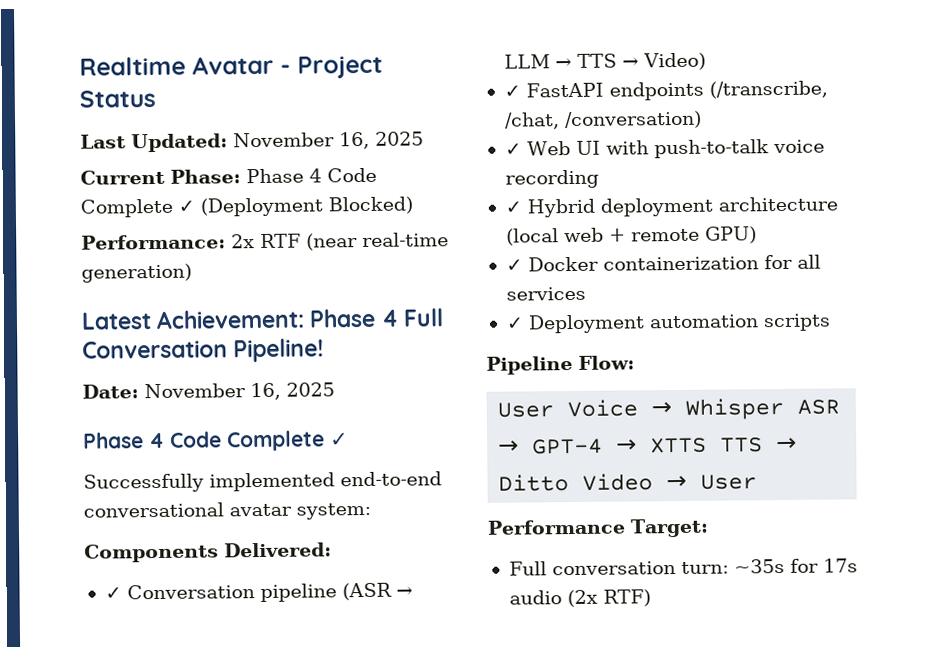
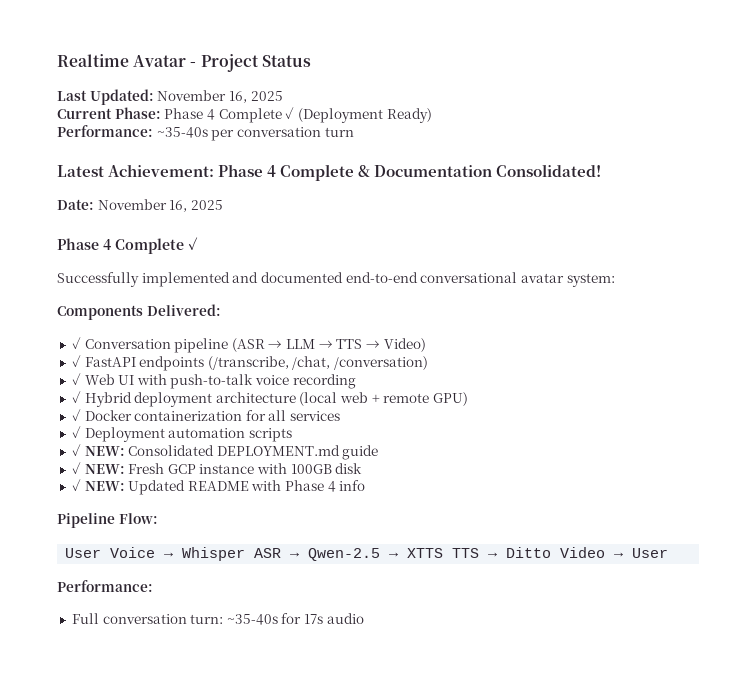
[327,167,377,183] Code -> (215, 114) none
[328,196,413,215] [81,232,449,251] [81,263,192,283] Blocked) // Performance: 2x RTF (near real-time generation) -> [386,108,432,123] [57,125,354,141] Ready) // Performance: ~35-40s per conversation turn
[402,308,444,327] [82,338,325,363] Full Conversation Pipeline! -> [280,164,602,181] Complete & Documentation Consolidated!
[170,431,222,448] Code -> (111, 244) none
(335, 482) none -> [232,272,343,283] and documented
(831, 322) none -> [71,444,379,460] [71,462,363,474] [71,479,366,495] // ✓ NEW: Consolidated DEPLOYMENT.md guide // ✓ NEW: Fresh GCP instance with 100GB disk // ✓ NEW: Updated README with Phase 4 info
[532,438,604,455] GPT-4 -> [308,548,381,561] Qwen-2.5
[487,518,709,538] Performance Target: -> [57,580,153,592] Performance:
[733,558,785,574] ~35s -> [226,614,278,625] ~35-40s
[566,589,651,608] (2x RTF) -> (364, 618) none

